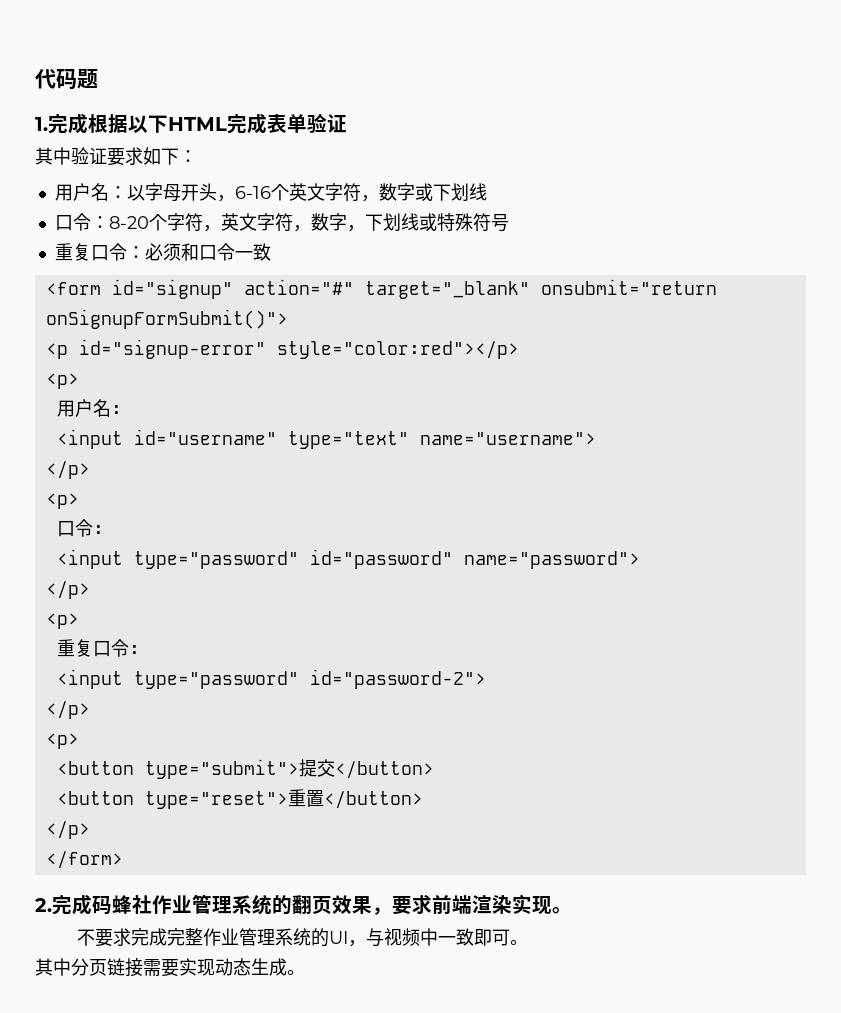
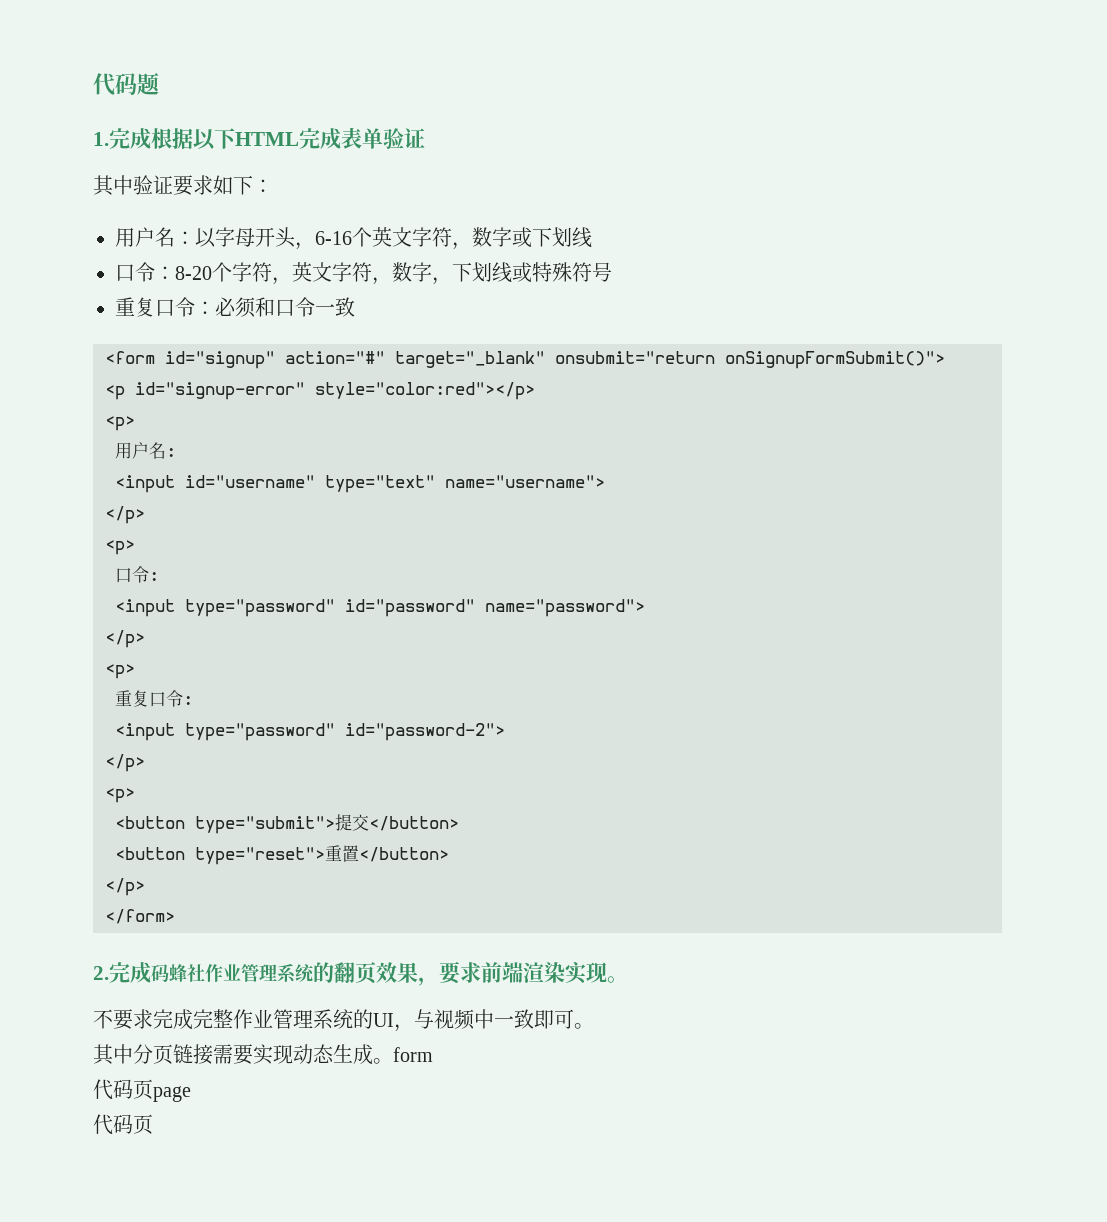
(305, 972) none -> [393,1047,433,1062] [93,1079,191,1102] [93,1114,153,1135] form // 代码页page // 代码页

